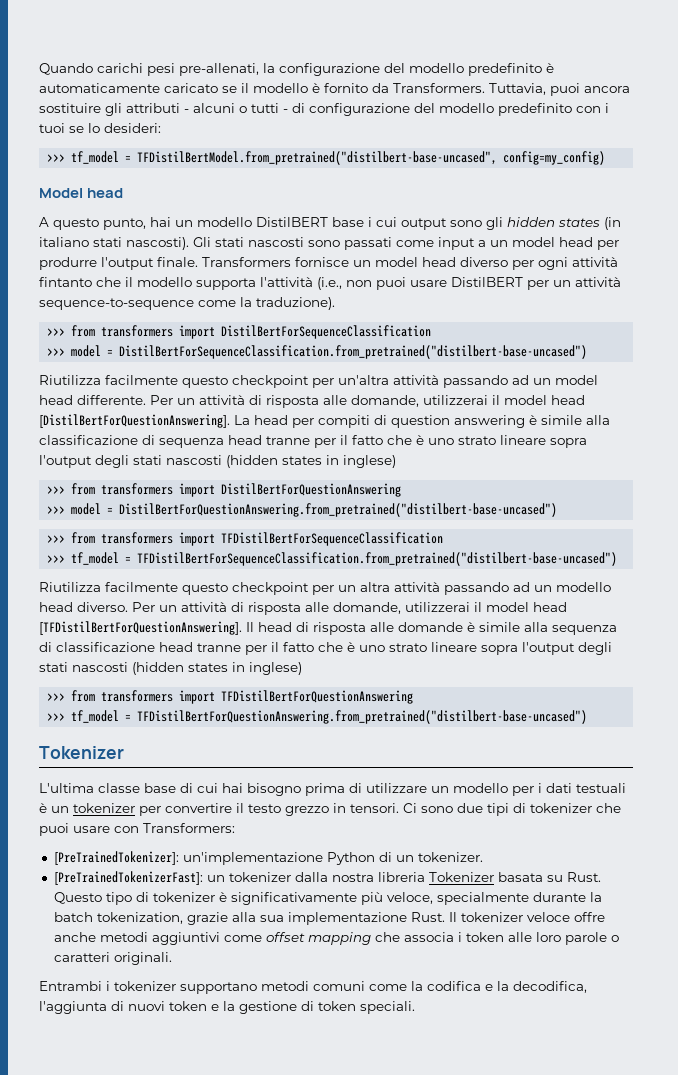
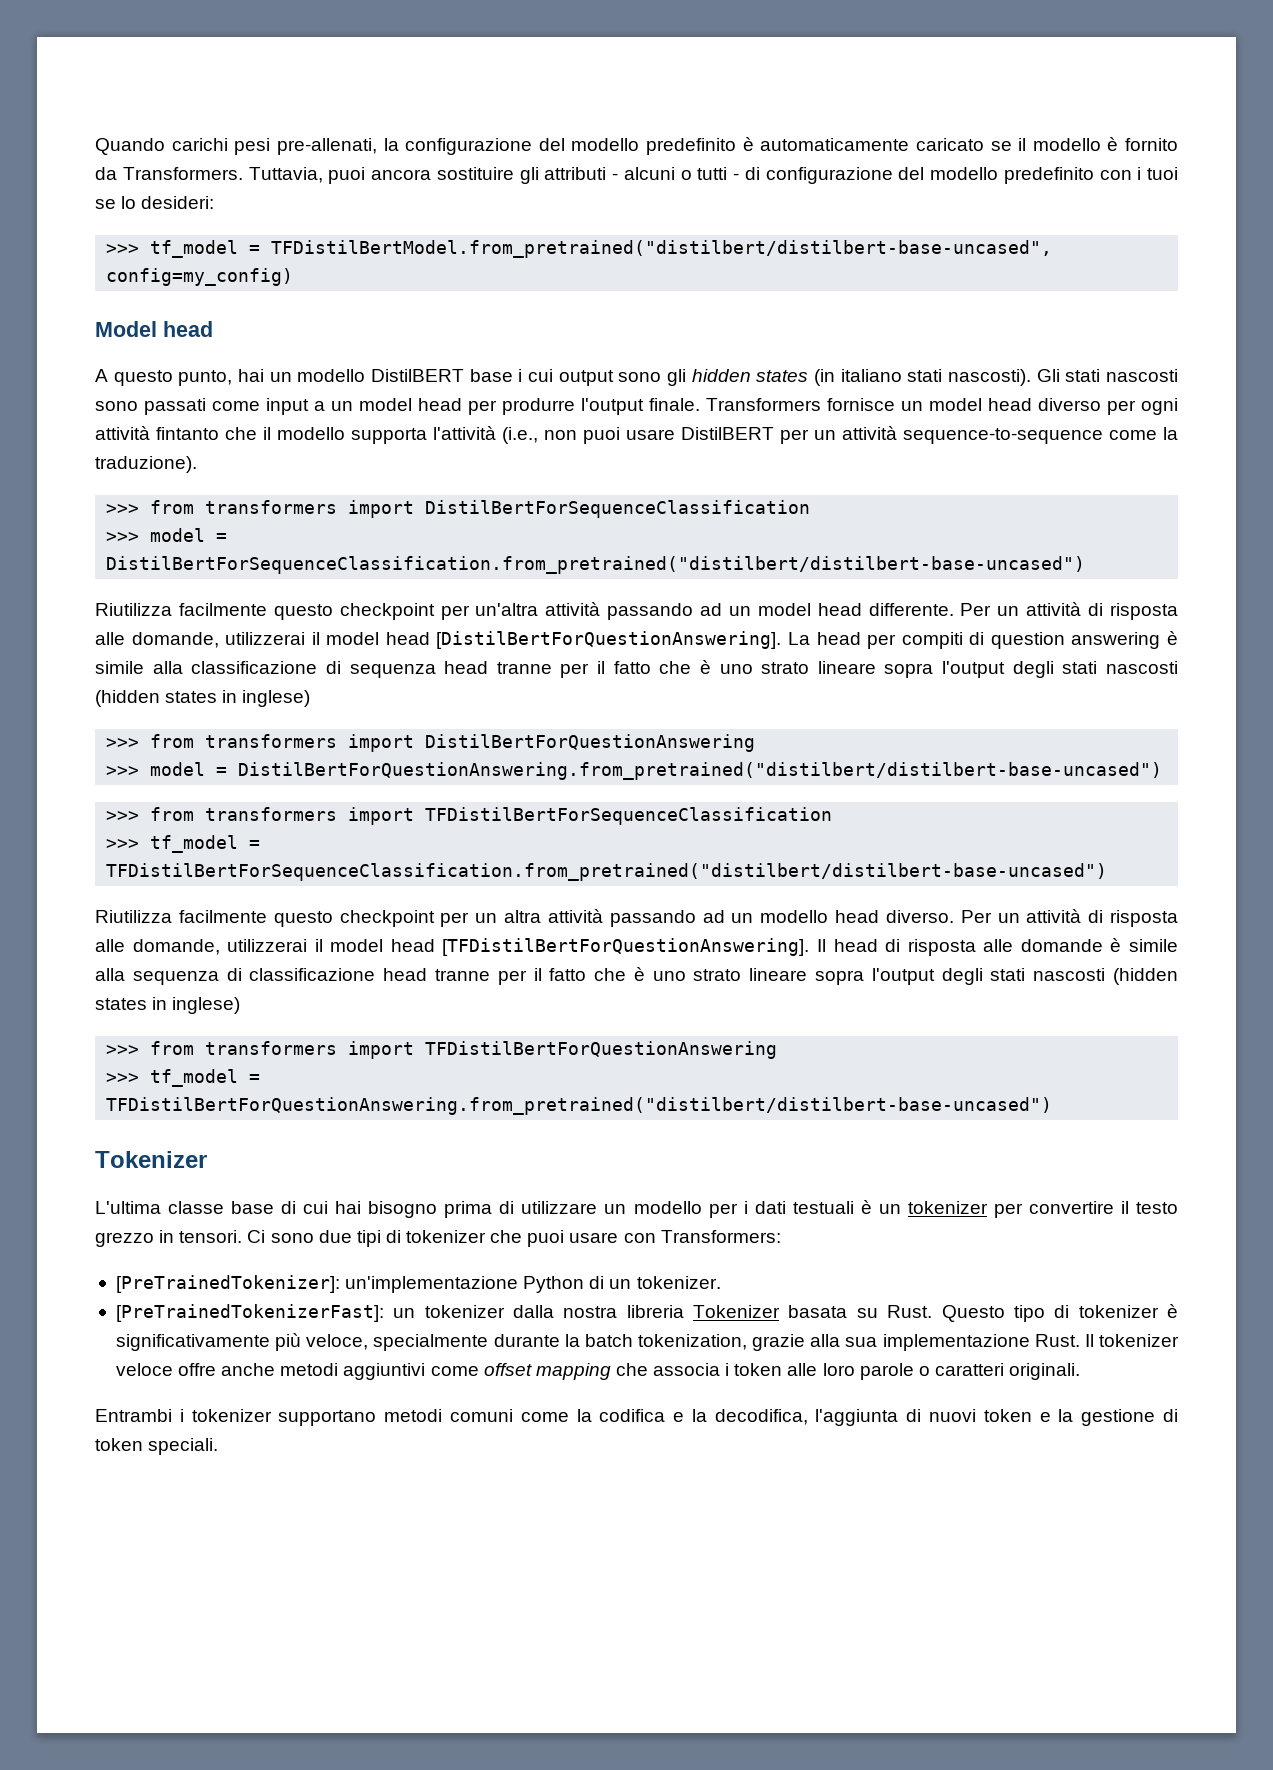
[137,151,498,165] TFDistilBertModel.from_pretrained("distilbert-base-uncased", -> [271,240,1053,258] TFDistilBertModel.from_pretrained("distilbert/distilbert-base-uncased",
[119,345,588,359] DistilBertForSequenceClassification.from_pretrained("distilbert-base-uncased") -> [106,556,1086,574] DistilBertForSequenceClassification.from_pretrained("distilbert/distilbert-base-uncased")
[119,503,558,517] DistilBertForQuestionAnswering.from_pretrained("distilbert-base-uncased") -> [238,762,1163,780] DistilBertForQuestionAnswering.from_pretrained("distilbert/distilbert-base-uncased")
[137,552,618,566] TFDistilBertForSequenceClassification.from_pretrained("distilbert-base-uncased") -> [106,863,1108,881] TFDistilBertForSequenceClassification.from_pretrained("distilbert/distilbert-base-uncased")
[137,710,588,724] TFDistilBertForQuestionAnswering.from_pretrained("distilbert-base-uncased") -> [106,1097,1053,1115] TFDistilBertForQuestionAnswering.from_pretrained("distilbert/distilbert-base-uncased")

